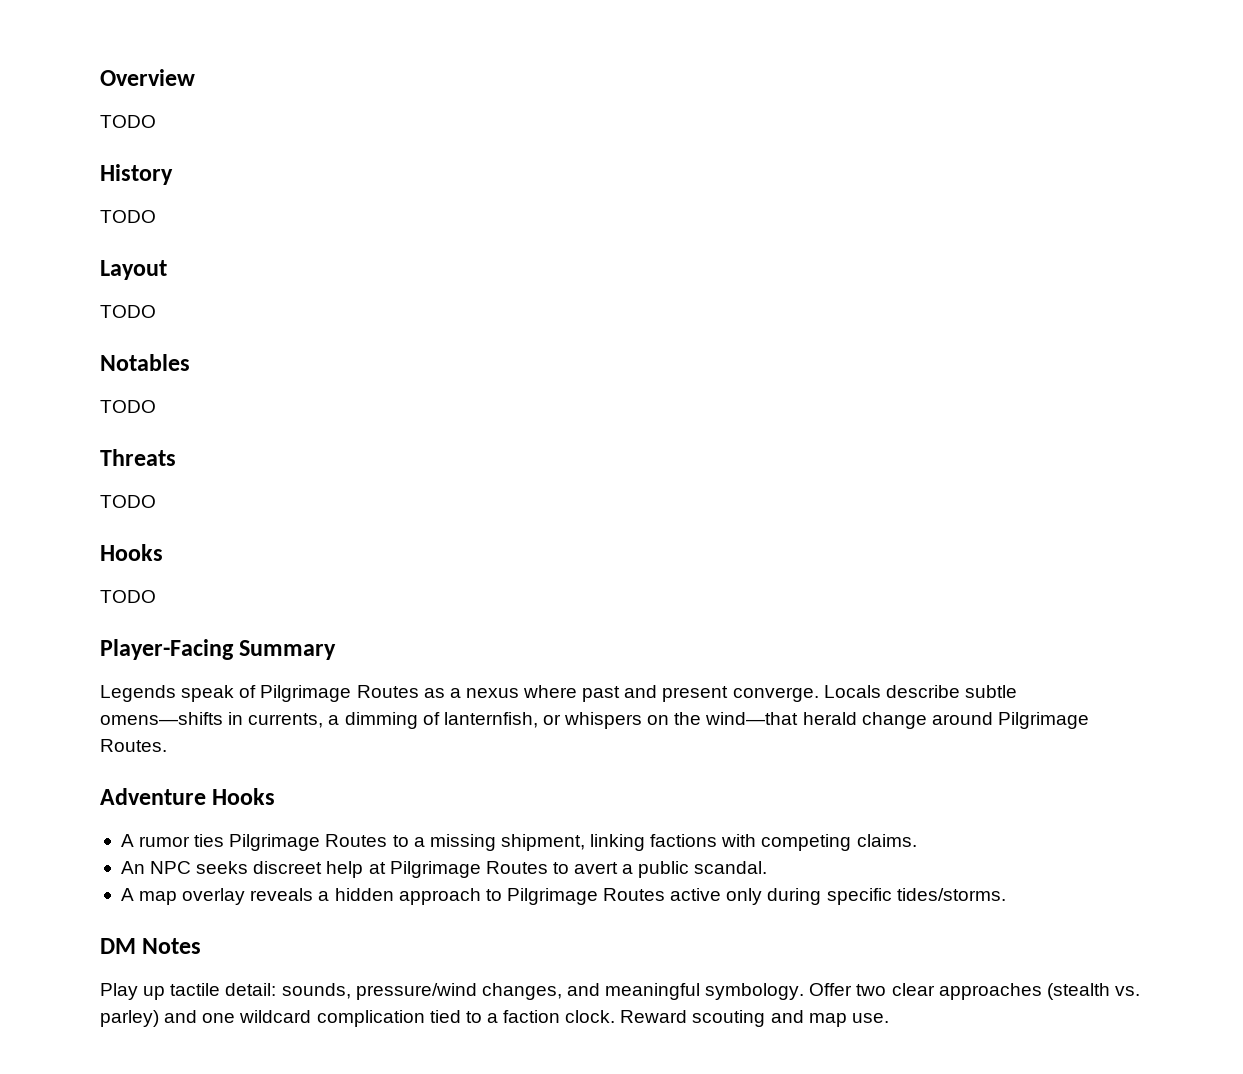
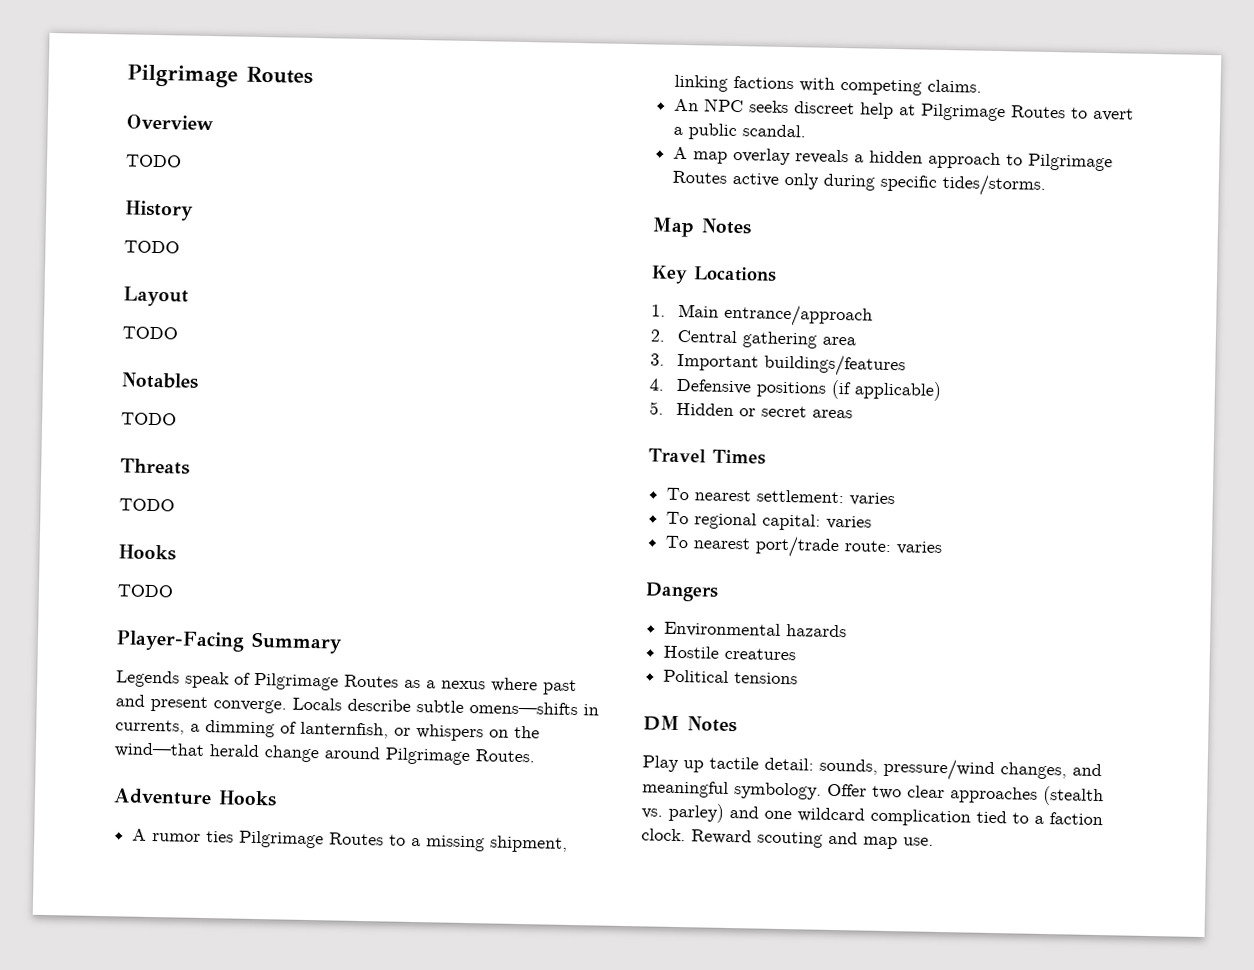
(100, 77) none -> [127,64,313,88] Pilgrimage Routes //
(1006, 894) none -> [652,217,752,238] [651,265,777,285] [651,303,874,328] [650,329,857,349] [650,353,907,378] [649,378,943,401] [649,401,854,419] [648,448,766,465] [666,487,896,507] [666,511,873,531] [665,535,943,559] [645,582,719,602] [664,621,848,638] [663,645,797,661] [663,669,799,685] // Map Notes // Key Locations // 1. Main entrance/approach // 2. Central gathering area // 3. Important buildings/features // 4. Defensive positions (if applicable) // 5. Hidden or secret areas // Travel Times // To nearest settlement: varies // To regional capital: varies // To nearest port/trade route: varies // Dangers // Environmental hazards // Hostile creatures // Political tensions

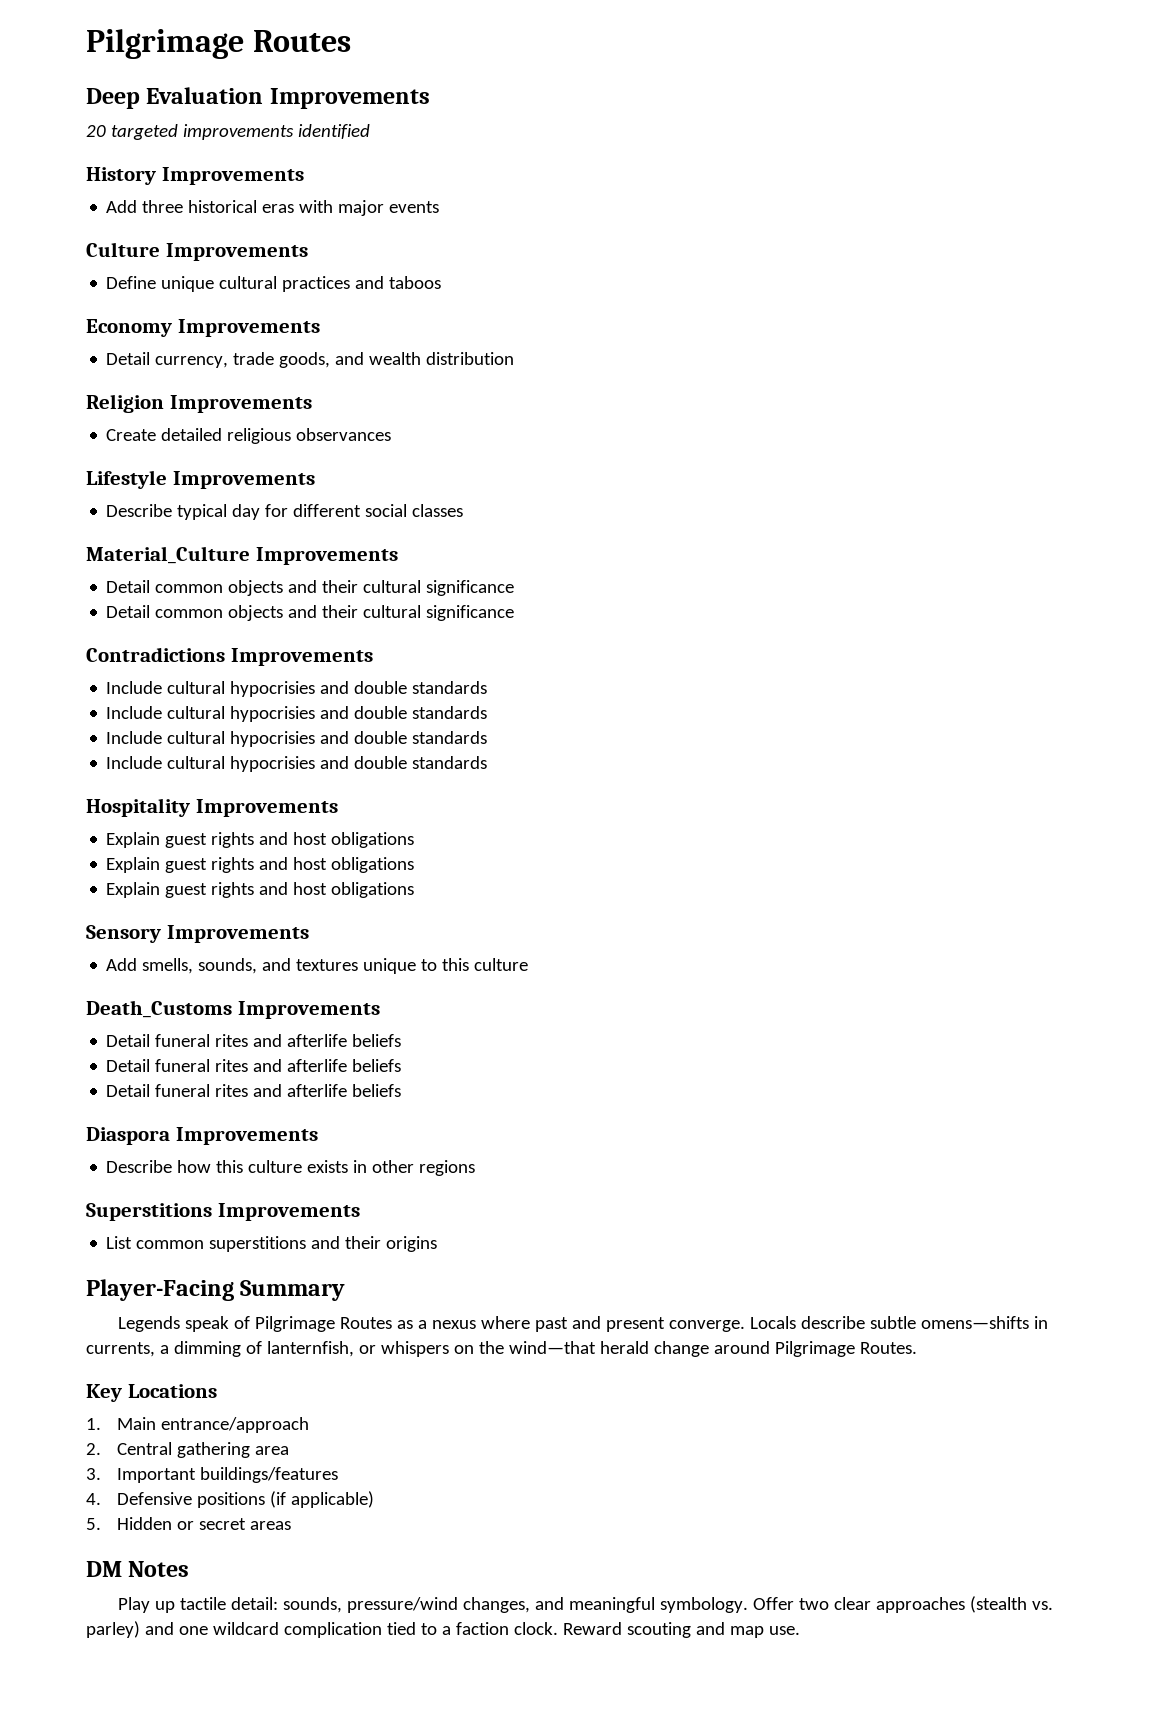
[126,114,214,131] [125,154,182,168] [124,200,194,221] [124,240,180,254] [123,286,189,307] [122,326,178,340] [121,372,199,389] [121,412,177,426] [120,458,190,475] [119,498,175,512] [118,544,176,561] [117,584,174,598] Overview // TODO // History // TODO // Layout // TODO // Notables // TODO // Threats // TODO // Hooks // TODO -> [86,87,430,109] [86,124,370,140] [86,167,304,185] [106,200,440,216] [86,242,308,261] [106,276,442,292] [86,319,320,337] [106,352,515,368] [86,394,312,413] [106,428,392,444] [86,470,315,489] [106,504,464,520] [86,546,398,565] [106,580,515,596] [106,605,515,621] [86,647,373,666] [106,681,488,697] [106,706,488,722] [106,731,488,747] [106,756,488,772] [86,798,338,817] [106,832,415,848] [106,857,415,873] [106,882,415,898] [86,925,309,943] [106,958,529,974] [86,1000,380,1019] [106,1034,402,1047] [106,1059,402,1072] [106,1084,402,1097] [86,1127,318,1145] [106,1160,476,1176] [86,1203,360,1221] [106,1236,438,1252] Deep Evaluation Improvements // 20 targeted improvements identified // History Improvements // Add three historical eras with major events // Culture Improvements // Define unique cultural practices and taboos // Economy Improvements // Detail currency, trade goods, and wealth distribution // Religion Improvements // Create detailed religious observances // Lifestyle Improvements // Describe typical day for different social classes // Material_Culture Improvements // Detail common objects and their cultural significance // Detail common objects and their cultural significance // Contradictions Improvements // Include cultural hypocrisies and double standards // Include cultural hypocrisies and double standards // Include cultural hypocrisies and double standards // Include cultural hypocrisies and double standards // Hospitality Improvements // Explain guest rights and host obligations // Explain guest rights and host obligations // Explain guest rights and host obligations // Sensory Improvements // Add smells, sounds, and textures unique to this culture // Death_Customs Improvements // Detail funeral rites and afterlife beliefs // Detail funeral rites and afterlife beliefs // Detail funeral rites and afterlife beliefs // Diaspora Improvements // Describe how this culture exists in other regions // Superstitions Improvements // List common superstitions and their origins
[113,788,277,807] [132,828,569,853] [674,74,983,96] [674,98,1135,122] [673,123,807,141] [673,146,1114,172] [672,170,1047,197] [652,217,752,238] // Adventure Hooks // A rumor ties Pilgrimage Routes to a missing shipment, linking factions with competing claims. // An NPC seeks discreet help at Pilgrimage Routes to avert a public scandal. // A map overlay reveals a hidden approach to Pilgrimage Routes active only during specific tides/storms. // Map Notes -> (917, 1348) none
[648,448,766,465] [666,487,896,507] [666,511,873,531] [665,535,943,559] [645,582,719,602] [664,621,848,638] [663,645,797,661] [663,669,799,685] // Travel Times // To nearest settlement: varies // To regional capital: varies // To nearest port/trade route: varies // Dangers // Environmental hazards // Hostile creatures // Political tensions -> (292, 1525) none

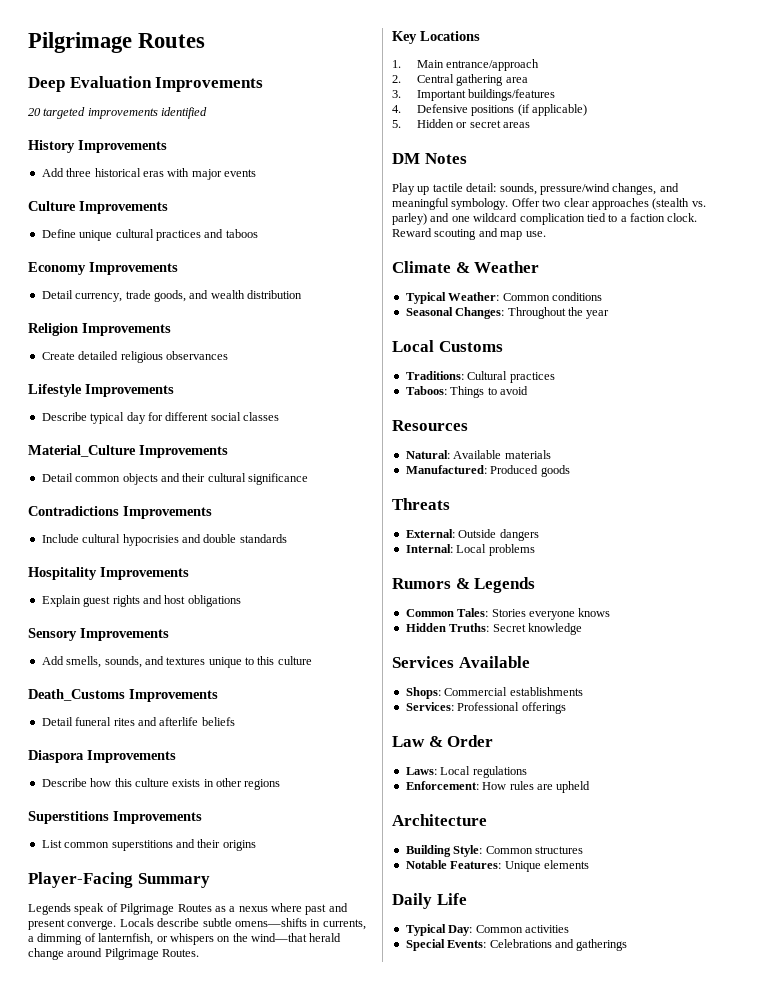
[106,605,515,621] // Detail common objects and their cultural significance -> (308, 479) none
[106,706,488,722] [106,731,488,747] [106,756,488,772] // Include cultural hypocrisies and double standards // Include cultural hypocrisies and double standards // Include cultural hypocrisies and double standards -> (287, 538) none
[106,857,415,873] [106,882,415,898] // Explain guest rights and host obligations // Explain guest rights and host obligations -> (241, 601) none
[106,1059,402,1072] [106,1084,402,1097] // Detail funeral rites and afterlife beliefs // Detail funeral rites and afterlife beliefs -> (235, 721) none
(800, 1630) none -> [392,261,540,273] [405,292,602,304] [405,307,610,319] [392,340,503,352] [405,371,555,383] [405,386,528,398] [392,420,468,431] [405,450,551,459] [405,465,570,477] [392,498,450,510] [405,529,539,541] [405,544,535,556] [392,577,536,593] [405,608,611,620] [405,623,582,635] [392,656,530,668] [405,687,583,699] [405,702,566,714] [392,735,494,747] [405,766,527,778] [405,781,591,793] [392,814,487,826] [405,845,583,857] [405,860,589,872] [392,893,467,909] [405,924,569,936] [405,939,628,951] // Climate & Weather // Typical Weather: Common conditions // Seasonal Changes: Throughout the year // Local Customs // Traditions: Cultural practices // Taboos: Things to avoid // Resources // Natural: Available materials // Manufactured: Produced goods // Threats // External: Outside dangers // Internal: Local problems // Rumors & Legends // Common Tales: Stories everyone knows // Hidden Truths: Secret knowledge // Services Available // Shops: Commercial establishments // Services: Professional offerings // Law & Order // Laws: Local regulations // Enforcement: How rules are upheld // Architecture // Building Style: Common structures // Notable Features: Unique elements // Daily Life // Typical Day: Common activities // Special Events: Celebrations and gatherings

